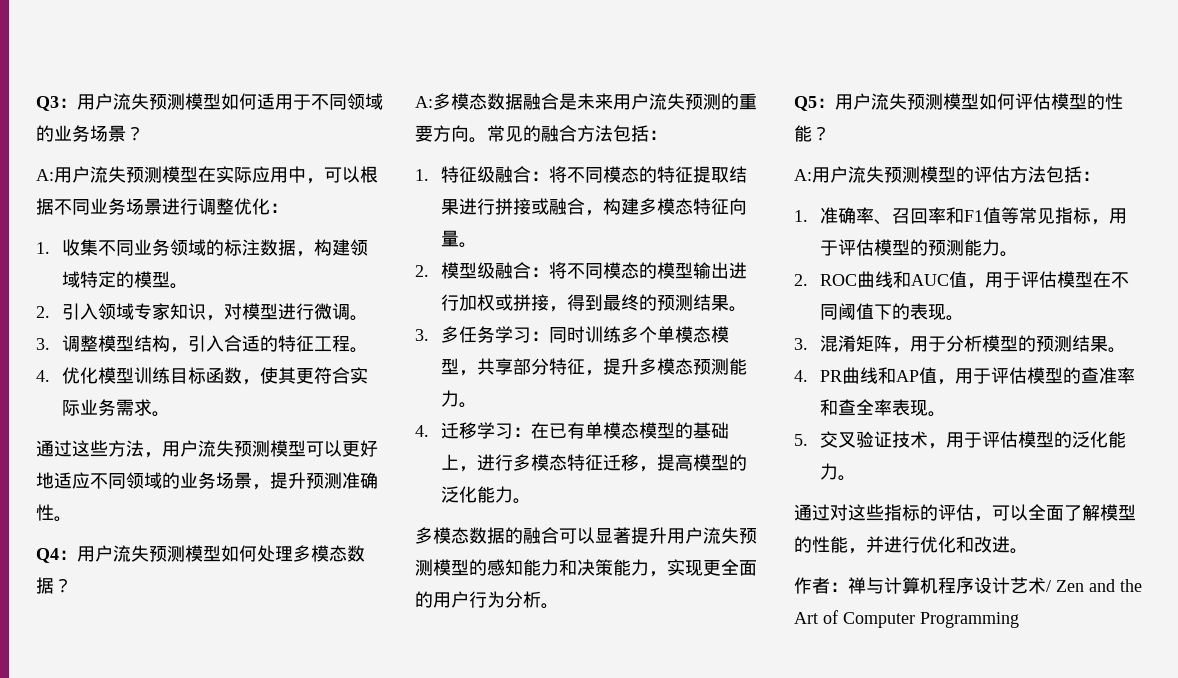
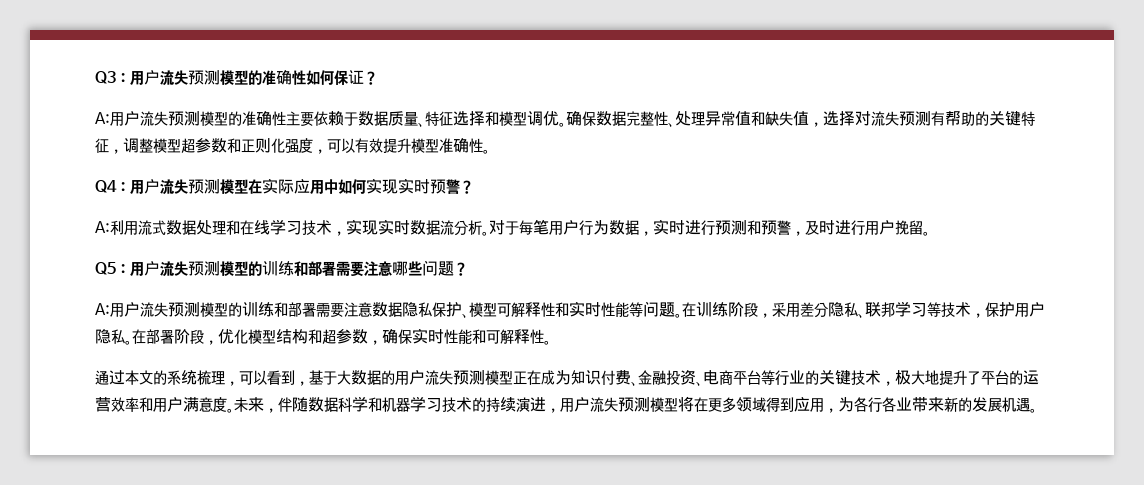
[221,93,383,110] [36,125,144,142] [36,166,378,184] [36,198,288,215] [36,239,369,257] [62,271,189,289] [36,303,369,321] [36,335,369,353] [36,367,369,385] [62,399,171,417] [36,440,378,458] [36,472,342,490] 如何适用于不同领域的业务场景？ // A:用户流失预测模型在实际应用中，可以根据不同业务场景进行调整优化： // 1.收集不同业务领域的标注数据，构建领域特定的模型。 // 2.引入领域专家知识，对模型进行微调。 // 3.调整模型结构，引入合适的特征工程。 // 4.优化模型训练目标函数，使其更符合实际业务需求。 // 通过这些方法，用户流失预测模型可以更好地适应不同领域的业务场景，提升预测 -> [248,70,378,85] [95,111,1035,127] [95,138,439,154] 的准确性如何保证？ // A:用户流失预测模型的准确性主要依赖于数据质量、特征选择和模型调优。确保数据完整性、处理异常值和缺失值，选择对流失预测有帮助的关键特征，调整模型超参数和正则化强度，可以有效提升模型
[221,545,365,562] [36,577,72,594] [415,93,757,110] [415,125,667,143] [415,166,748,183] [441,198,748,216] [441,230,478,248] [415,262,748,279] [441,294,748,312] [415,326,730,343] [441,358,748,376] [441,390,478,408] [415,422,730,439] [441,454,748,472] [441,486,532,504] [415,527,757,544] [415,559,757,577] [415,591,541,608] 如何处理多模态数据？ // A:多模态数据融合是未来用户流失预测的重要方向。常见的融合方法包括： // 1.特征级融合：将不同模态的特征提取结果进行拼接或融合，构建多模态特征向量。 // 2.模型级融合：将不同模态的模型输出进行加权或拼接，得到最终的预测结果。 // 3.多任务学习：同时训练多个单模态模型，共享部分特征，提升多模态预测能力。 // 4.迁移学习：在已有单模态模型的基础上，进行多模态特征迁移，提高模型的泛化能力。 // 多模态数据的融合可以显著提升用户流失预测模型的感知能力和决策能力，实现更全面的用户行为分析 -> [248,178,474,194] [95,219,923,236] 在实际应用中如何实现实时预警？ // A:利用流式数据处理和在线学习技术，实现实时数据流分析。对于每笔用户行为数据，实时进行预测和预警，及时进行用户挽留
[979,93,1123,110] [794,125,830,142] [794,166,1100,183] [794,207,1128,225] [820,239,1019,257] [794,271,1130,289] [820,303,965,321] [794,335,1127,353] [794,367,1136,385] [820,399,947,417] [794,431,1127,449] [820,463,857,481] [794,504,1136,522] [794,536,1028,554] [794,577,1142,594] [794,610,1019,628] 如何评估模型的性能？ // A:用户流失预测模型的评估方法包括： // 1.准确率、召回率和F1值等常见指标，用于评估模型的预测能力。 // 2. ROC曲线和AUC值，用于评估模型在不同阈值下的表现。 // 3.混淆矩阵，用于分析模型的预测结果。 // 4. PR曲线和AP值，用于评估模型的查准率和查全率表现。 // 5.交叉验证技术，用于评估模型的泛化能力。 // 通过对这些指标的评估，可以全面了解模型的性能，并进行优化和改进。 // 作者：禅与计算机程序设计艺术/ Zen and the Art of Computer Programming -> [248,260,468,277] [95,301,1045,318] [95,328,551,345] [95,370,1039,386] [95,396,1037,413] 的训练和部署需要注意哪些问题？ // A:用户流失预测模型的训练和部署需要注意数据隐私保护、模型可解释性和实时性能等问题。在训练阶段，采用差分隐私、联邦学习等技术，保护用户隐私。在部署阶段，优化模型结构和超参数，确保实时性能和可解释性。 // 通过本文的系统梳理，可以看到，基于大数据的用户流失预测模型正在成为知识付费、金融投资、电商平台等行业的关键技术，极大地提升了平台的运营效率和用户满意度。未来，伴随数据科学和机器学习技术的持续演进，用户流失预测模型将在更多领域得到应用，为各行各业带来新的发展机遇。

